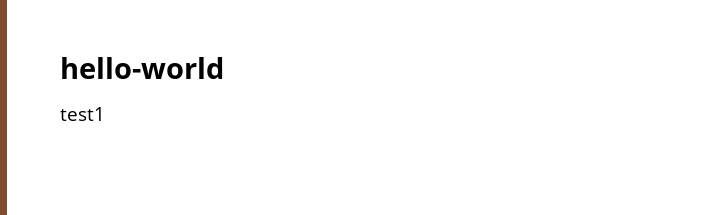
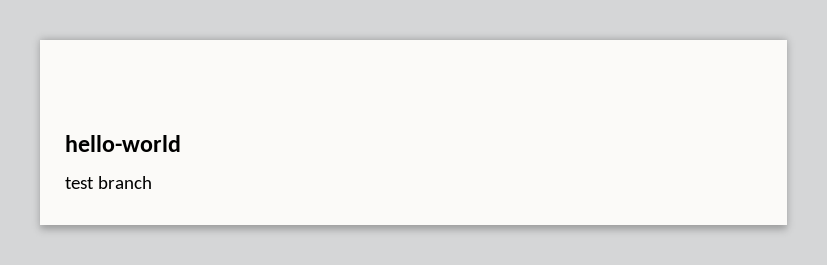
[60,107,105,121] test1 -> [65,176,152,189] test branch

